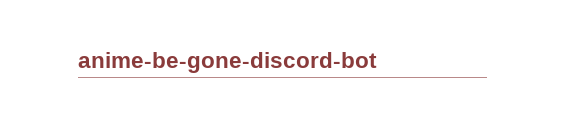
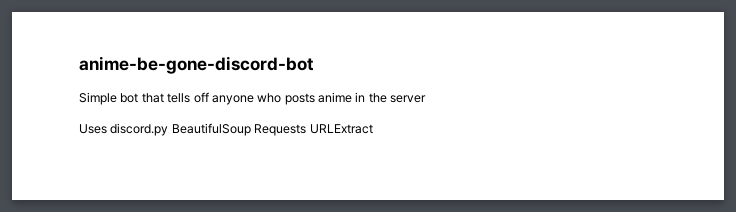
(377, 62) none -> [79,92,427,105] [79,123,373,136] // Simple bot that tells off anyone who posts anime in the server // Uses discord.py BeautifulSoup Requests URLExtract

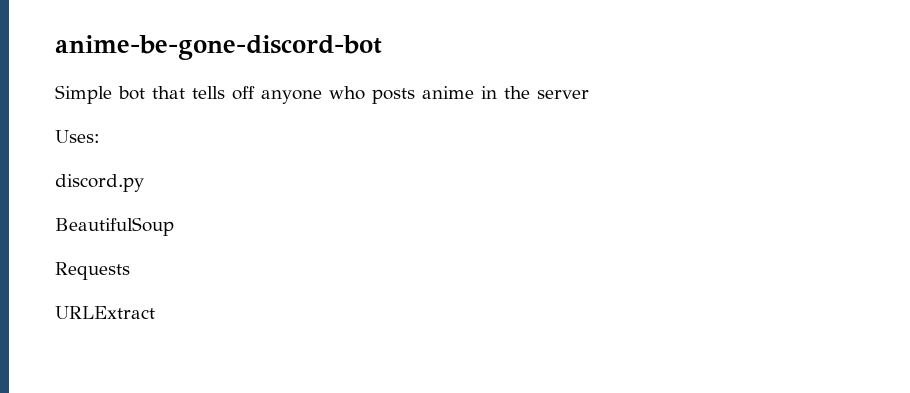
[79,124,107,134] Uses -> [55,130,100,143] Uses: //
(169, 129) none -> (144, 183) //
(251, 129) none -> (174, 226) //
(307, 130) none -> (130, 271) //

